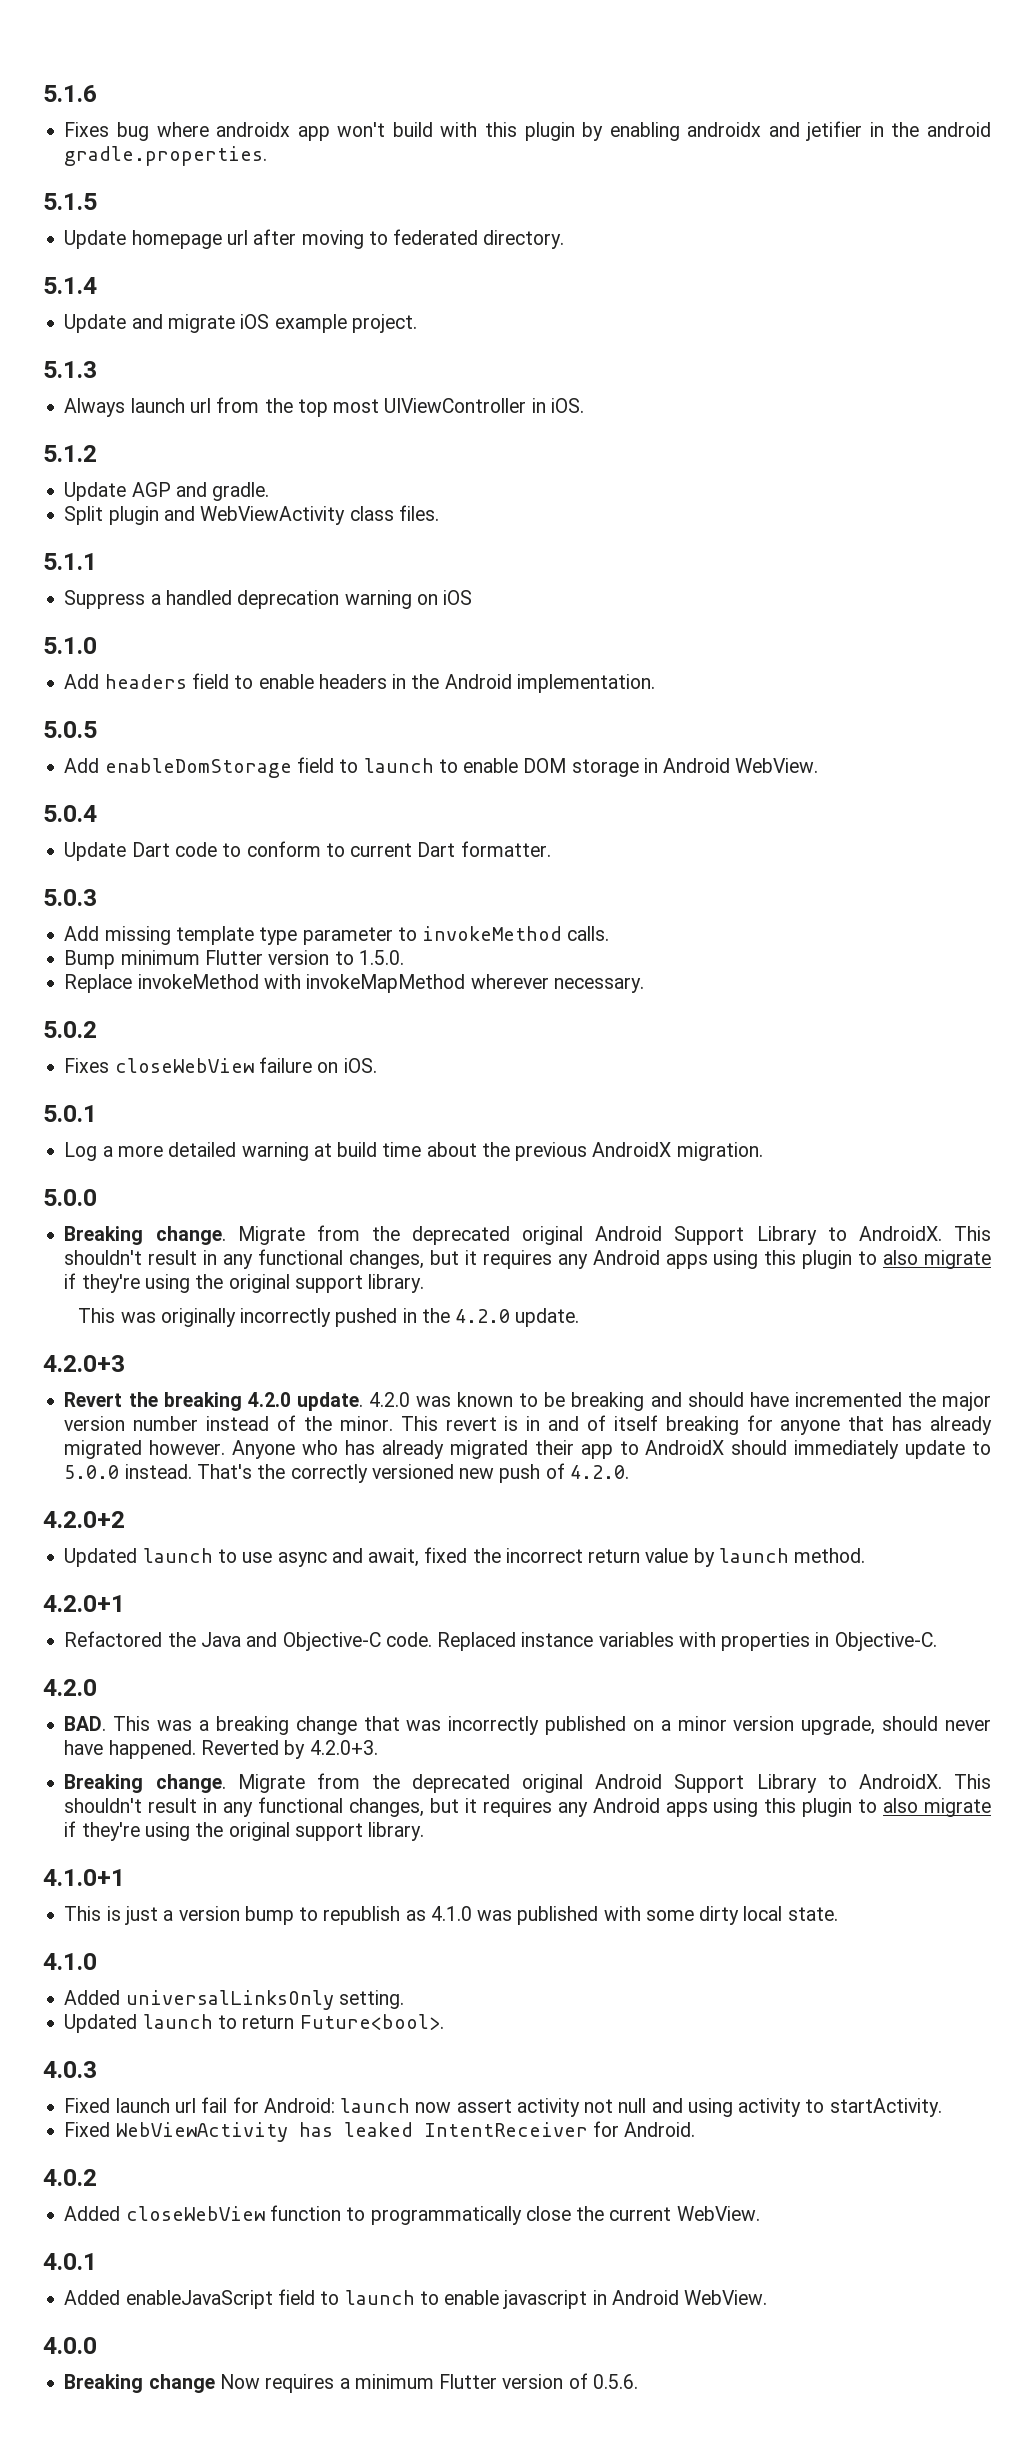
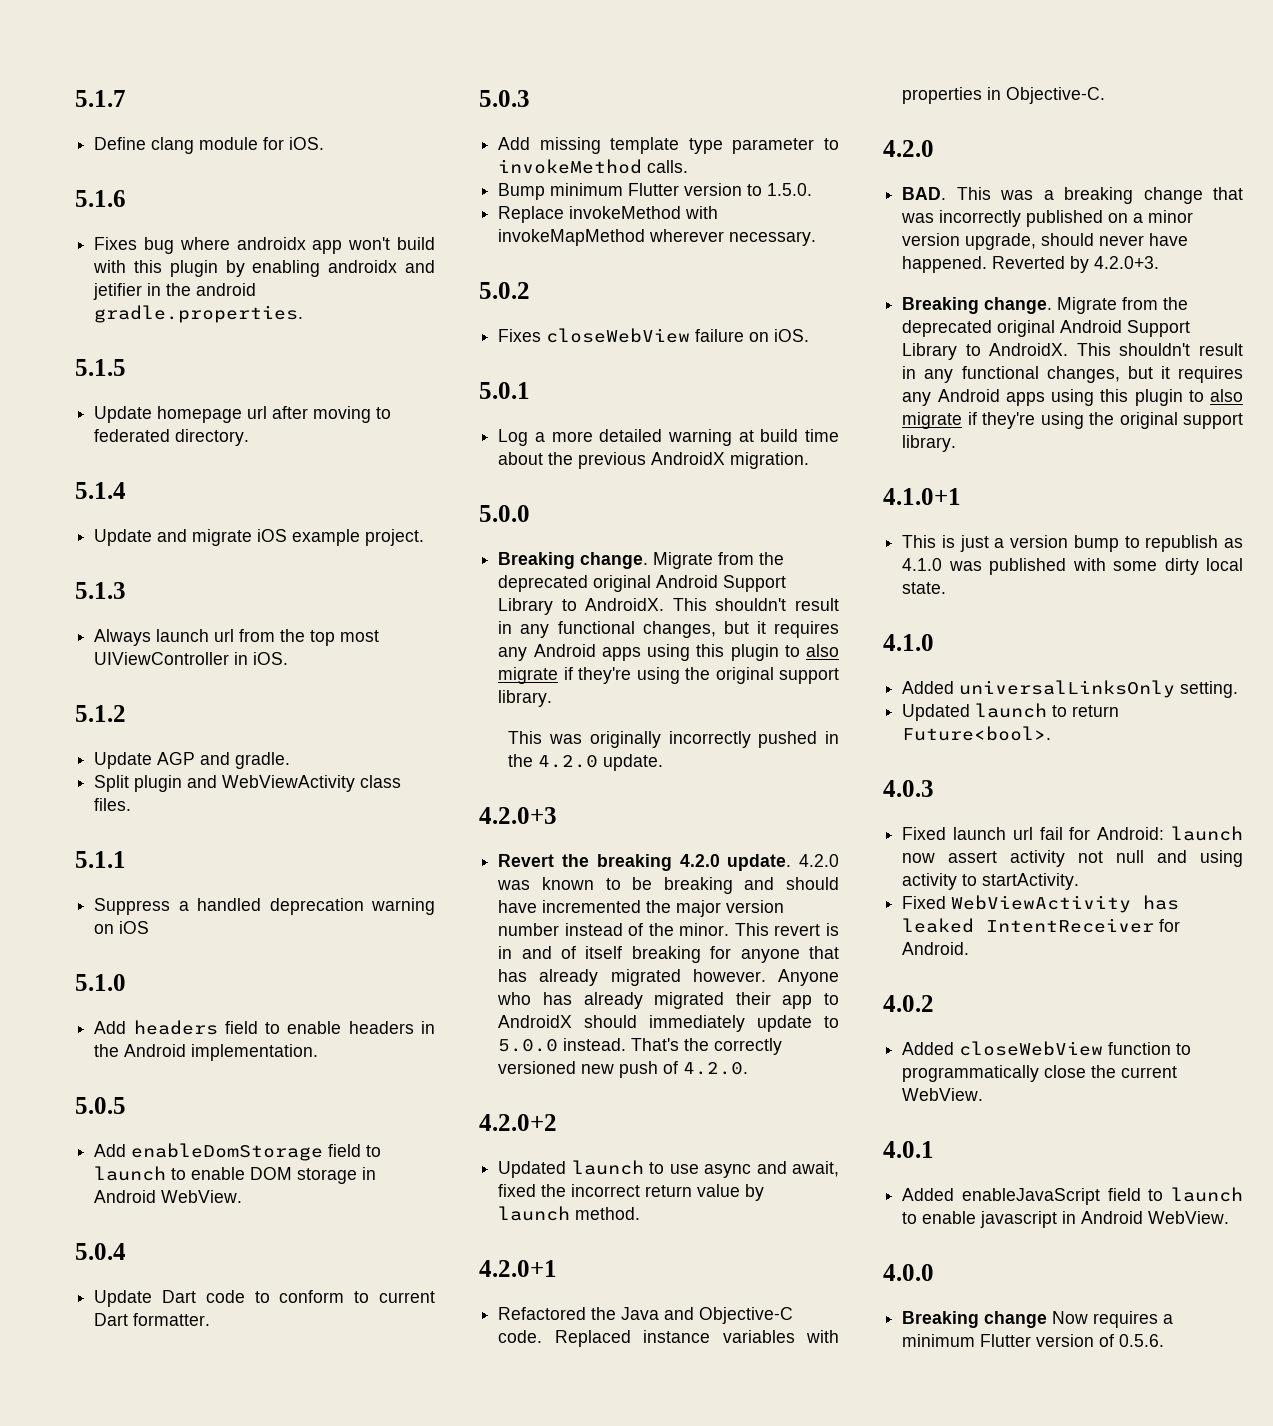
(43, 93) none -> [75,90,126,107] [94,137,325,154] 5.1.7 // Define clang module for iOS. //

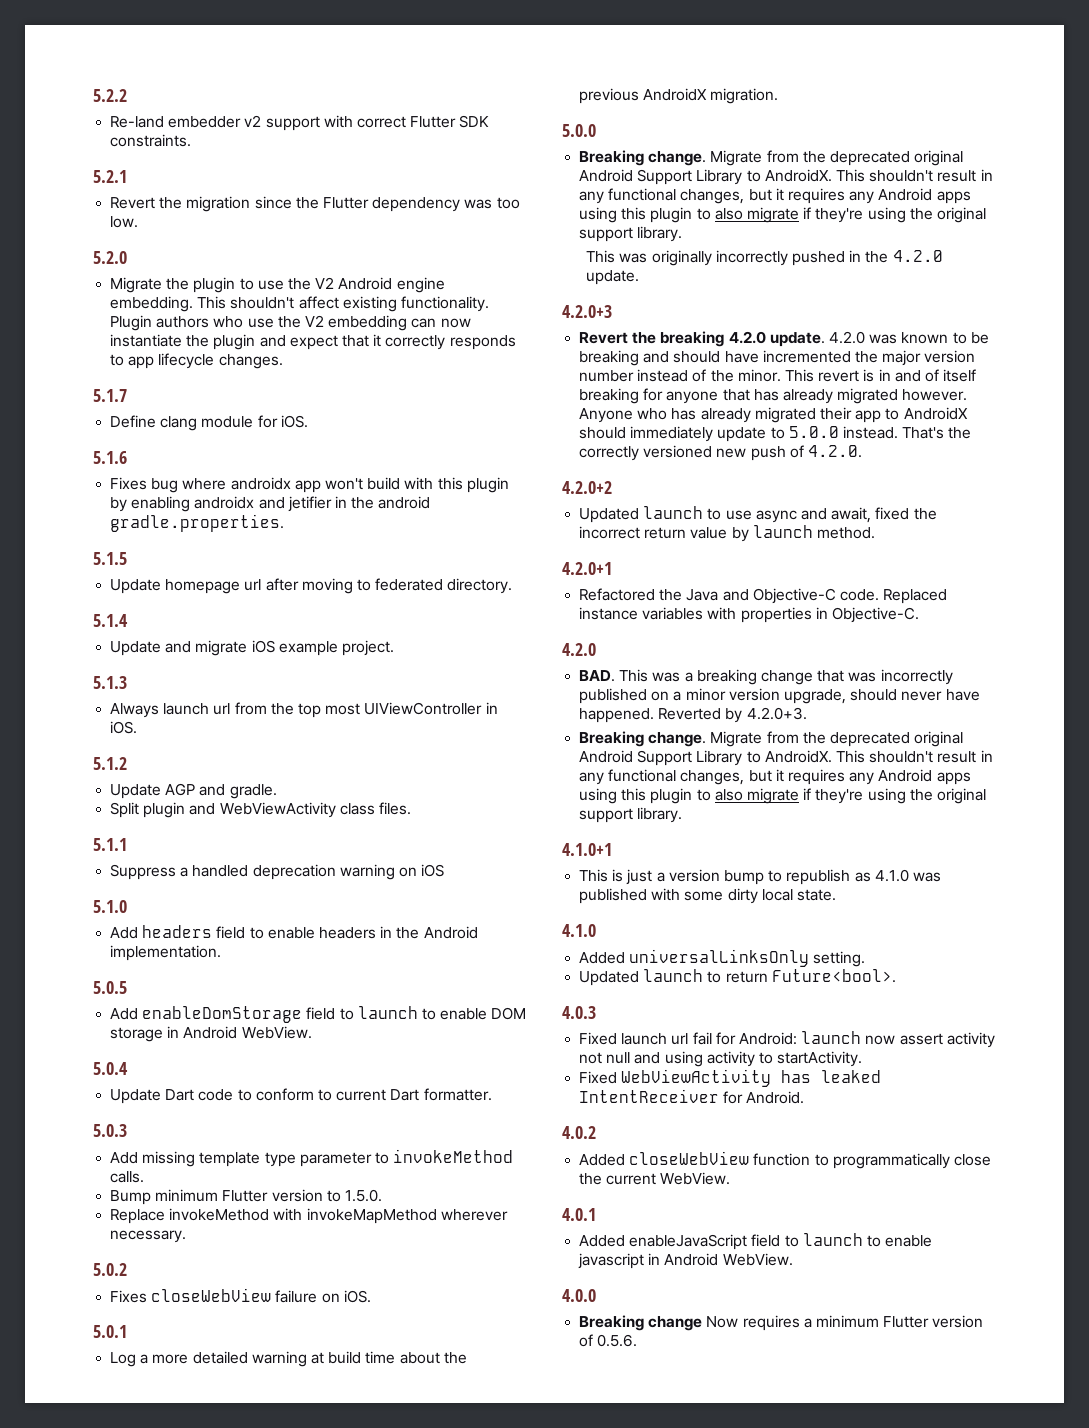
(75, 98) none -> [93,89,127,102] [110,115,490,131] [110,134,192,147] [93,170,127,183] [110,196,520,212] [110,216,139,228] [93,251,127,264] [110,277,445,293] [110,296,489,312] [110,315,471,331] [110,334,516,350] [110,353,283,369] 5.2.2 // Re-land embedder v2 support with correct Flutter SDK constraints. // 5.2.1 // Revert the migration since the Flutter dependency was too low. // 5.2.0 // Migrate the plugin to use the V2 Android engine embedding. This shouldn't affect existing functionality. Plugin authors who use the V2 embedding can now instantiate the plugin and expect that it correctly responds to app lifecycle changes. //

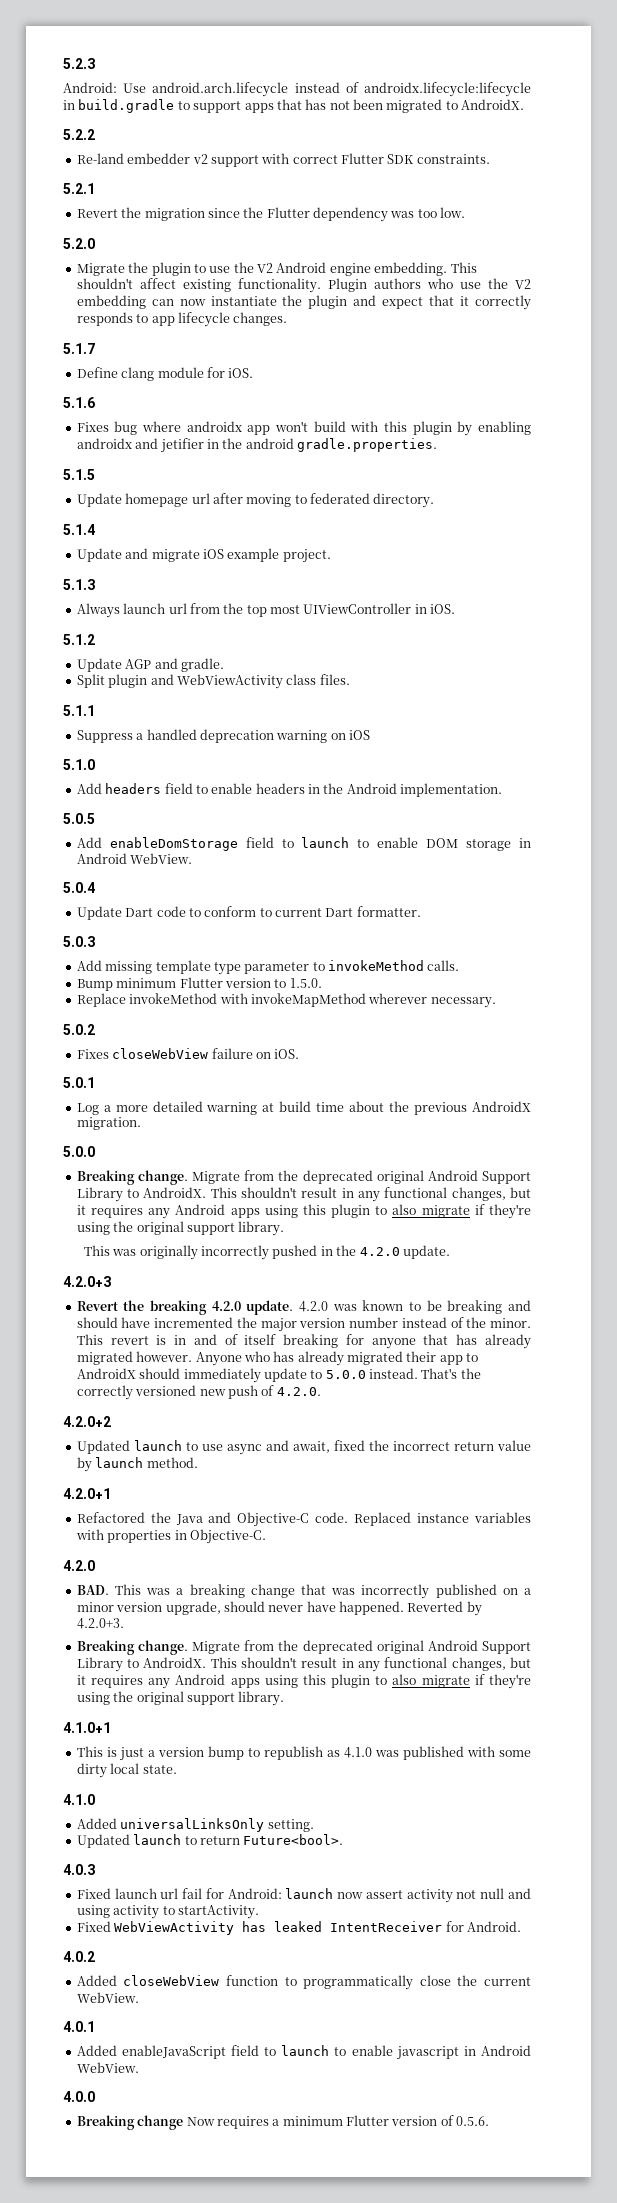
(93, 95) none -> [63,58,95,69] [63,82,531,97] [63,99,525,113] 5.2.3 // Android: Use android.arch.lifecycle instead of androidx.lifecycle:lifecycle in build.gradle to support apps that has not been migrated to AndroidX. //

